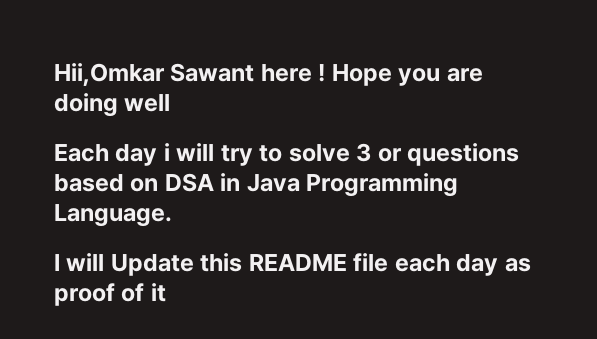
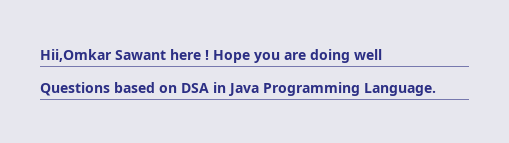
[54,143,520,166] Each day i will try to solve 3 or questions -> [40,82,110,96] Questions
[54,253,531,276] [54,283,166,306] // I will Update this README file each day as proof of it -> (436, 89) none

